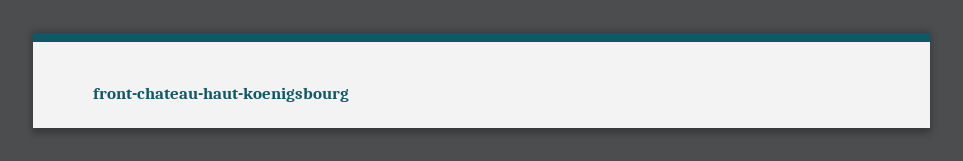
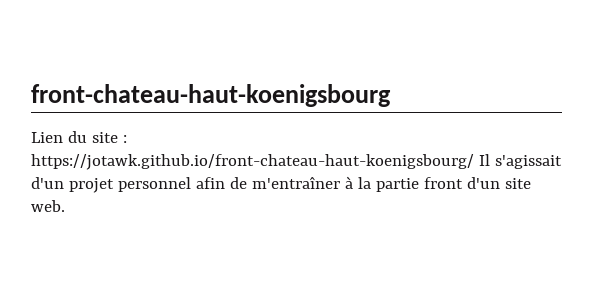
(349, 94) none -> [31,131,127,143] [31,154,562,170] [31,176,531,193] [31,200,65,212] // Lien du site : https://jotawk.github.io/front-chateau-haut-koenigsbourg/ Il s'agissait d'un projet personnel afin de m'entraîner à la partie front d'un site web.

